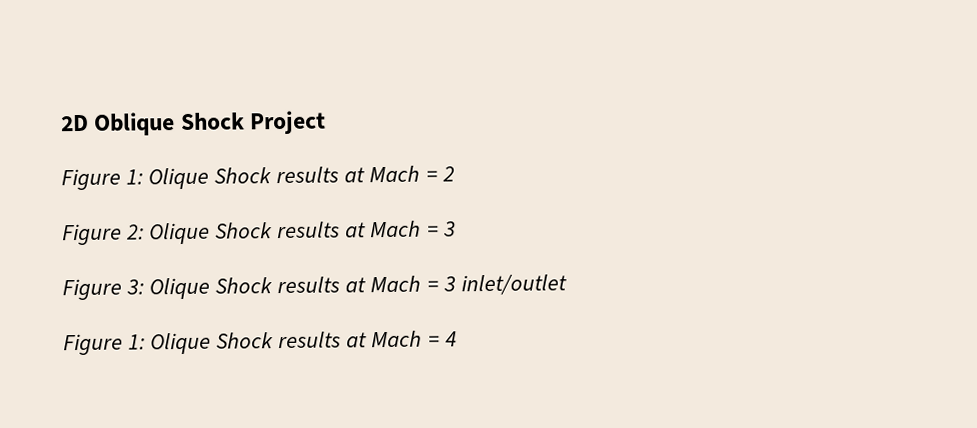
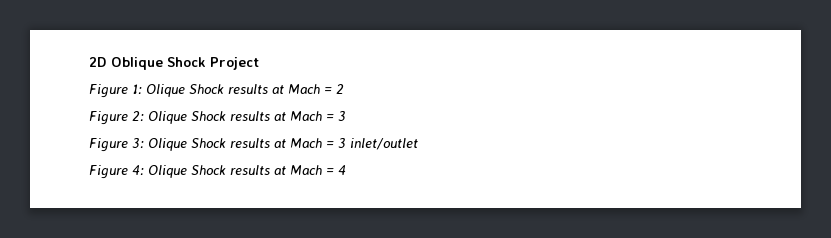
[128,334,146,350] 1: -> [132,165,144,176] 4:

